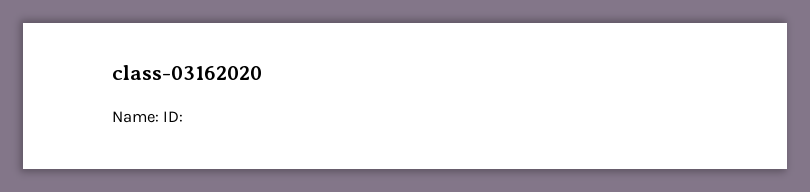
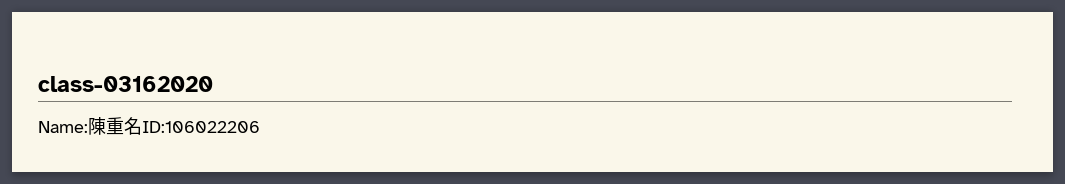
[163,111,184,122] ID: -> [88,117,260,135] 陳重名ID:106022206

